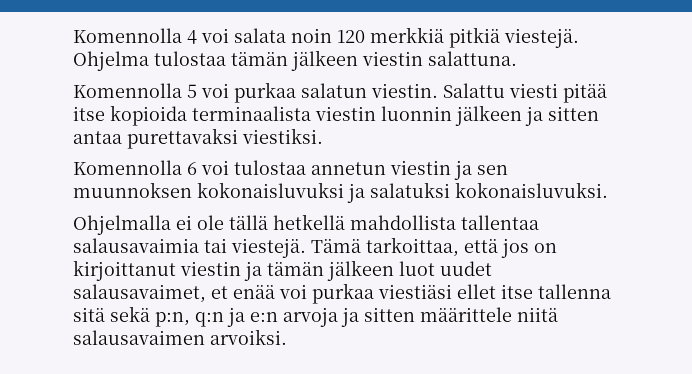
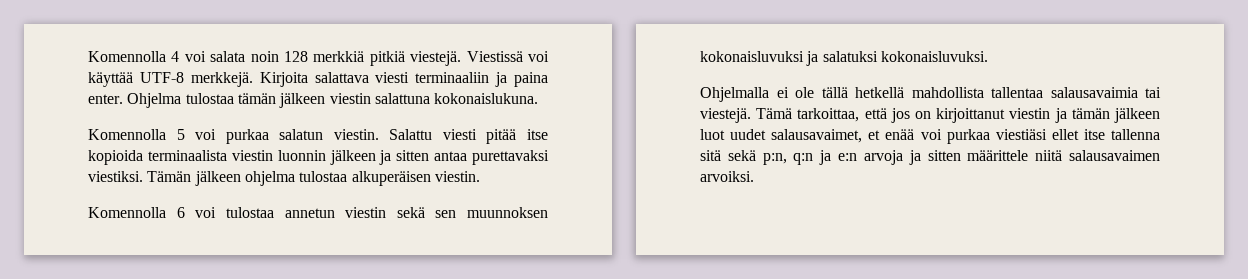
[337,30,365,43] 120 -> [284,51,308,62] 128
(579, 38) none -> [466,51,549,62] [88,72,548,87] [88,94,123,104] Viestissä voi käyttää UTF-8 merkkejä. Kirjoita salattava viesti terminaaliin ja paina enter.
[428,51,517,66] salattuna. -> [374,93,539,104] salattuna kokonaislukuna.
(323, 136) none -> [147,171,480,186] Tämän jälkeen ohjelma tulostaa alkuperäisen viestin.
[454,160,472,180] ja -> [396,207,425,218] sekä

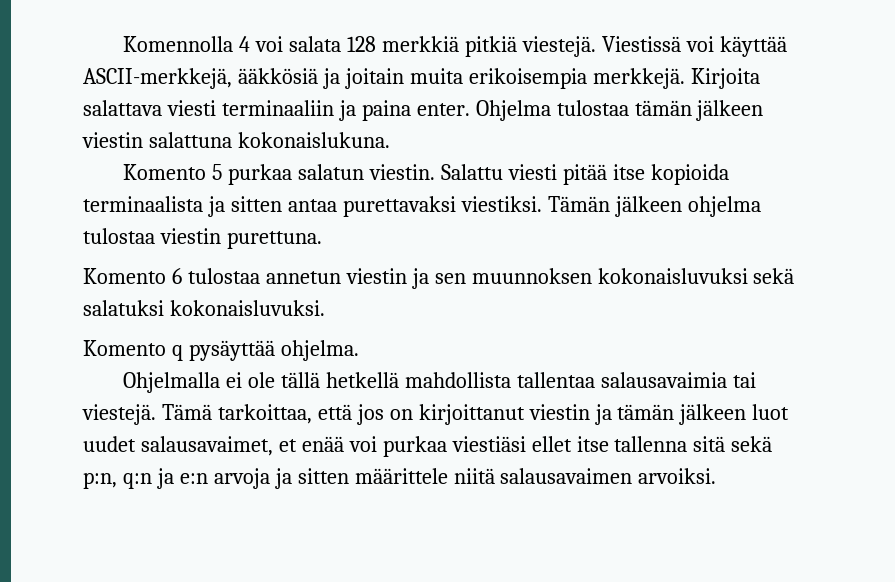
[250,51,279,62] noin -> (342, 44) none
[139,72,184,83] UTF-8 -> [83,68,587,89] ASCII-merkkejä, ääkkösiä ja joitain muita erikoisempia
[88,129,217,140] Komennolla 5 voi -> [123,164,223,180] Komento 5
[231,150,376,165] viestin luonnin jälkeen -> (203, 204) none
[351,171,480,186] [88,207,217,218] alkuperäisen viestin. // Komennolla 6 voi -> [159,228,322,249] [83,268,182,284] viestin purettuna. // Komento 6
[396,207,425,218] sekä -> [411,268,429,289] ja
[806,51,819,66] ja -> [753,268,795,284] sekä
(988, 56) none -> [83,340,359,361] // Komento q pysäyttää ohjelma.

